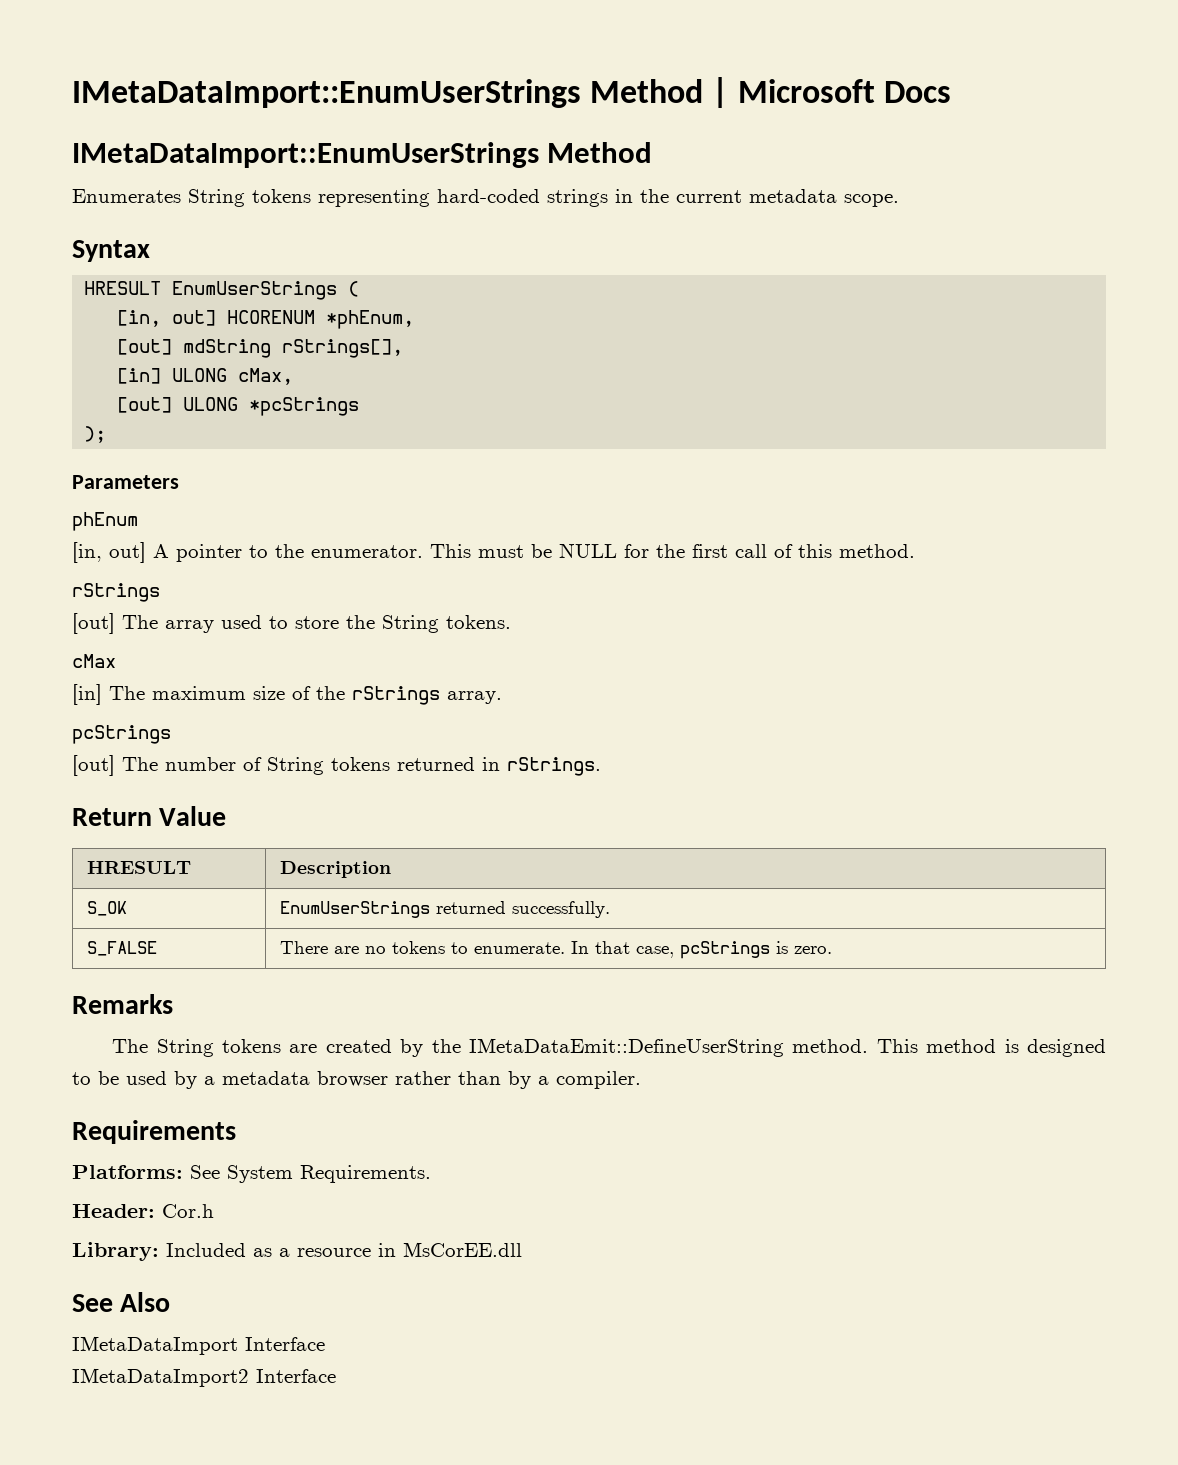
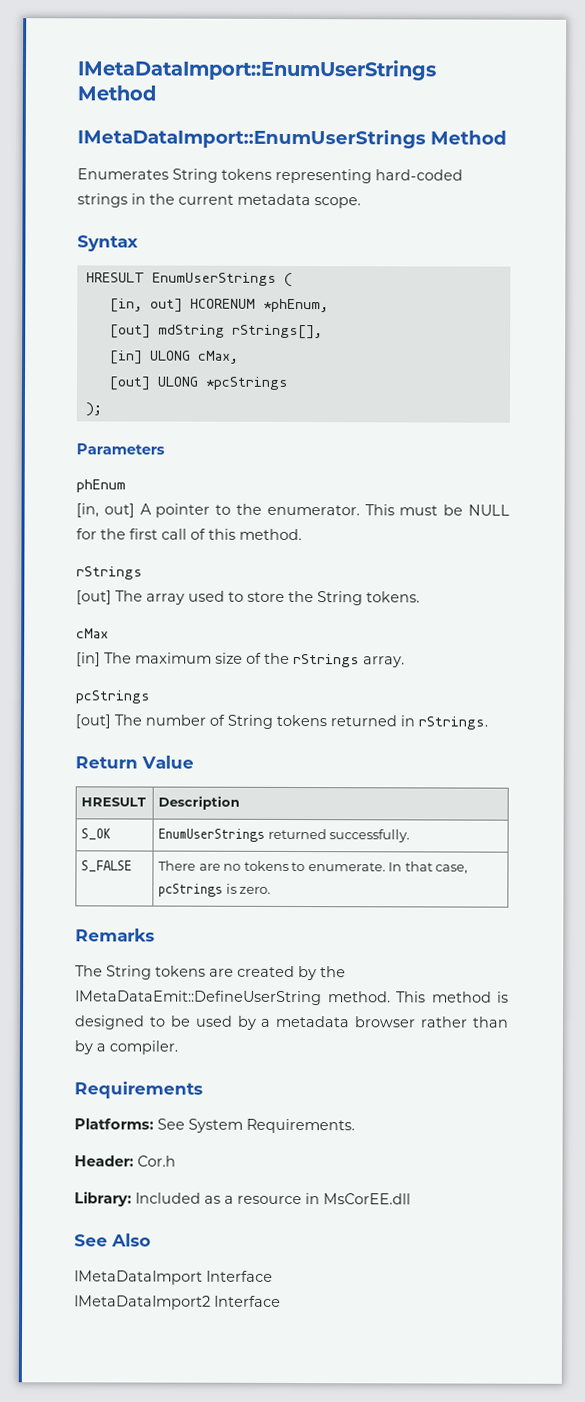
[72,77,951,108] IMetaDataImport::EnumUserStrings Method | Microsoft Docs -> [77,59,437,81] [77,85,157,101] IMetaDataImport::EnumUserStrings Method

